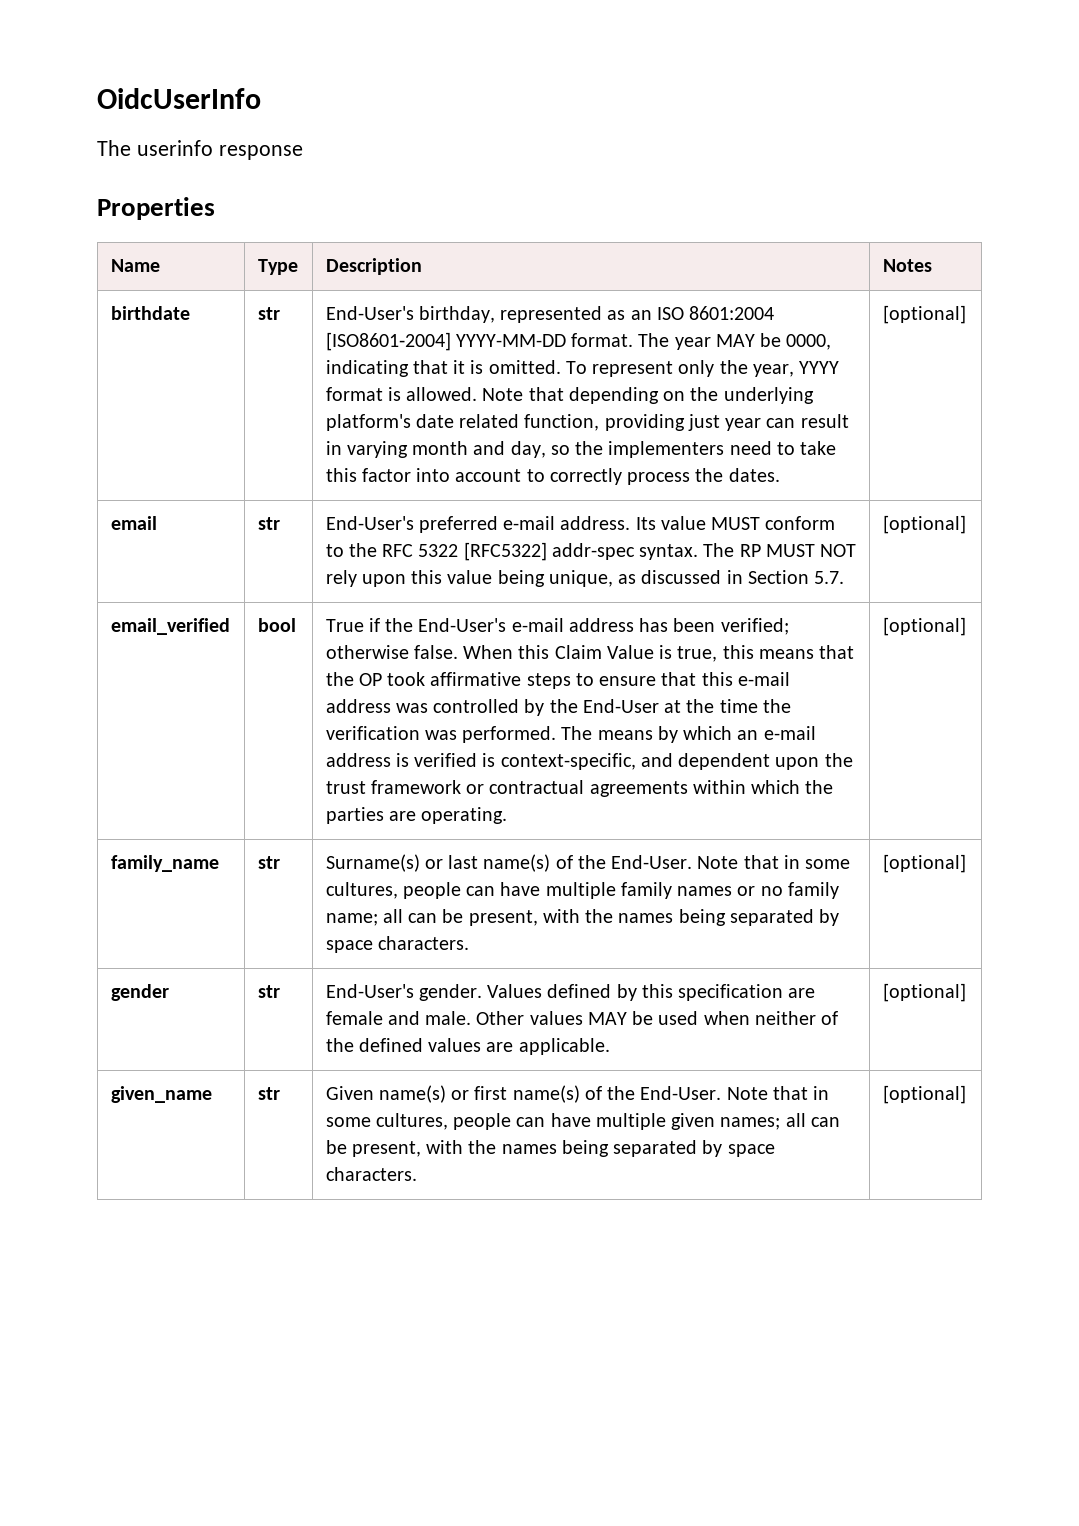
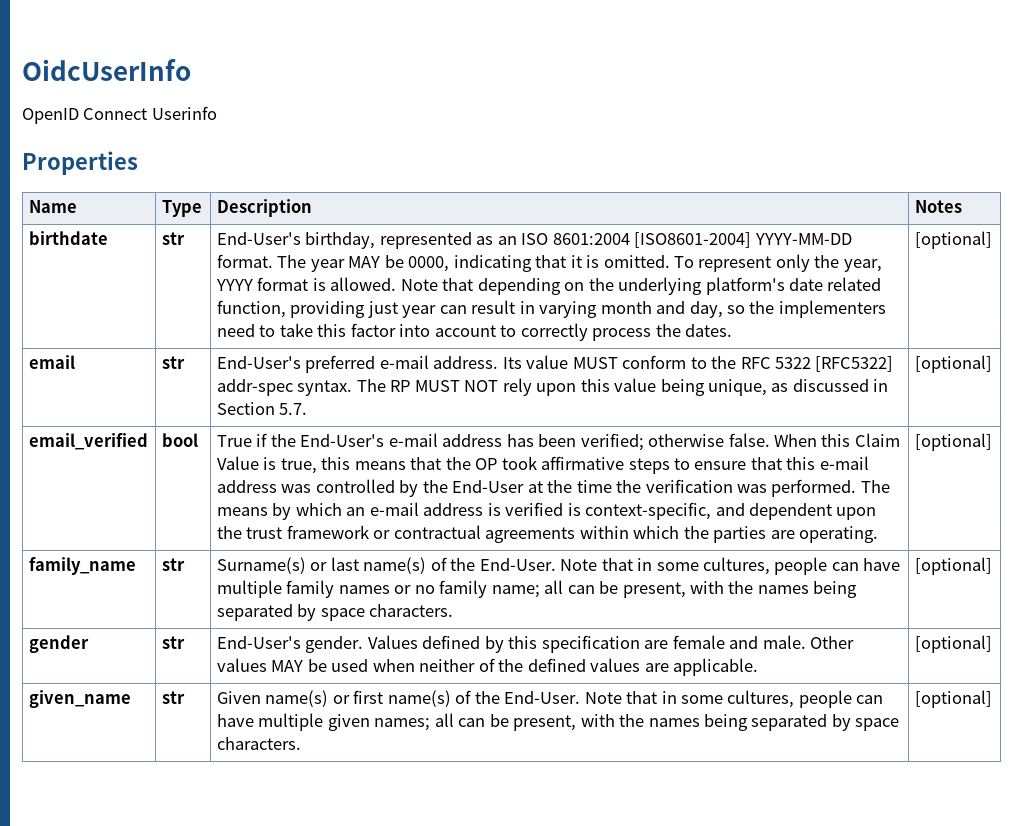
[97,140,303,160] The userinfo response -> [22,106,217,124] OpenID Connect Userinfo

